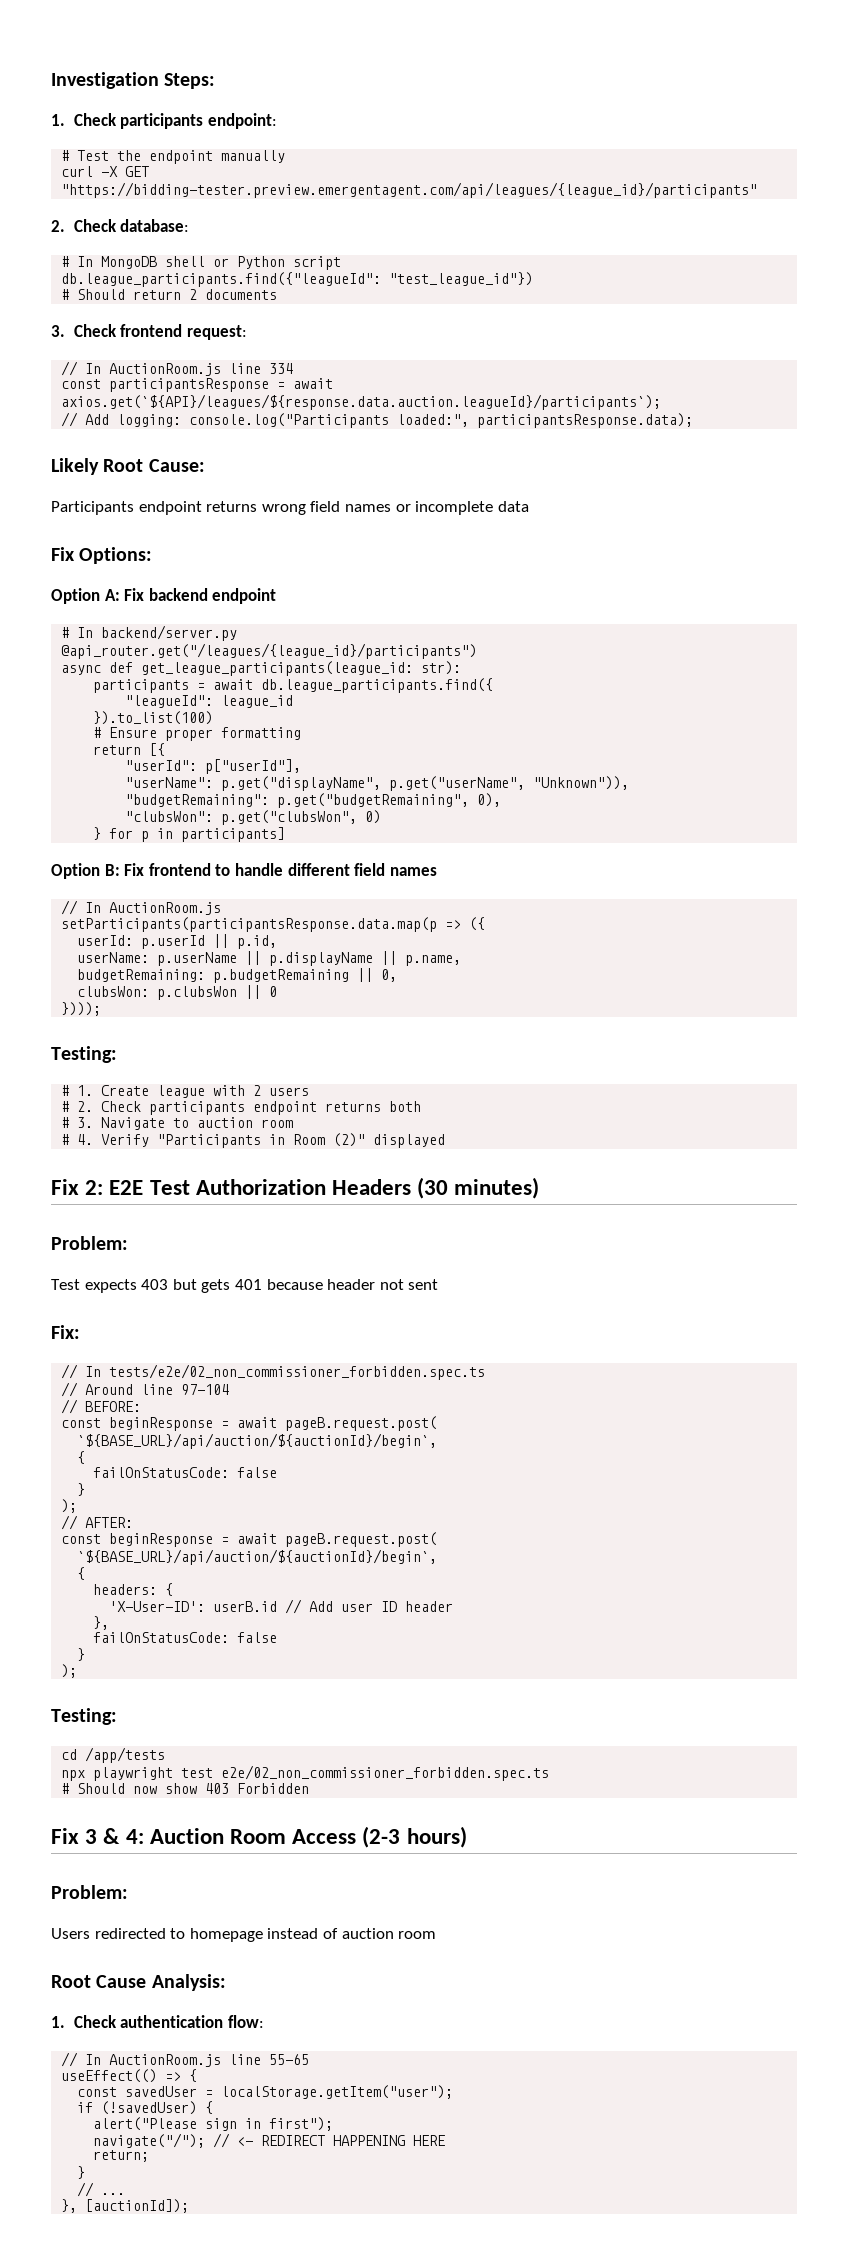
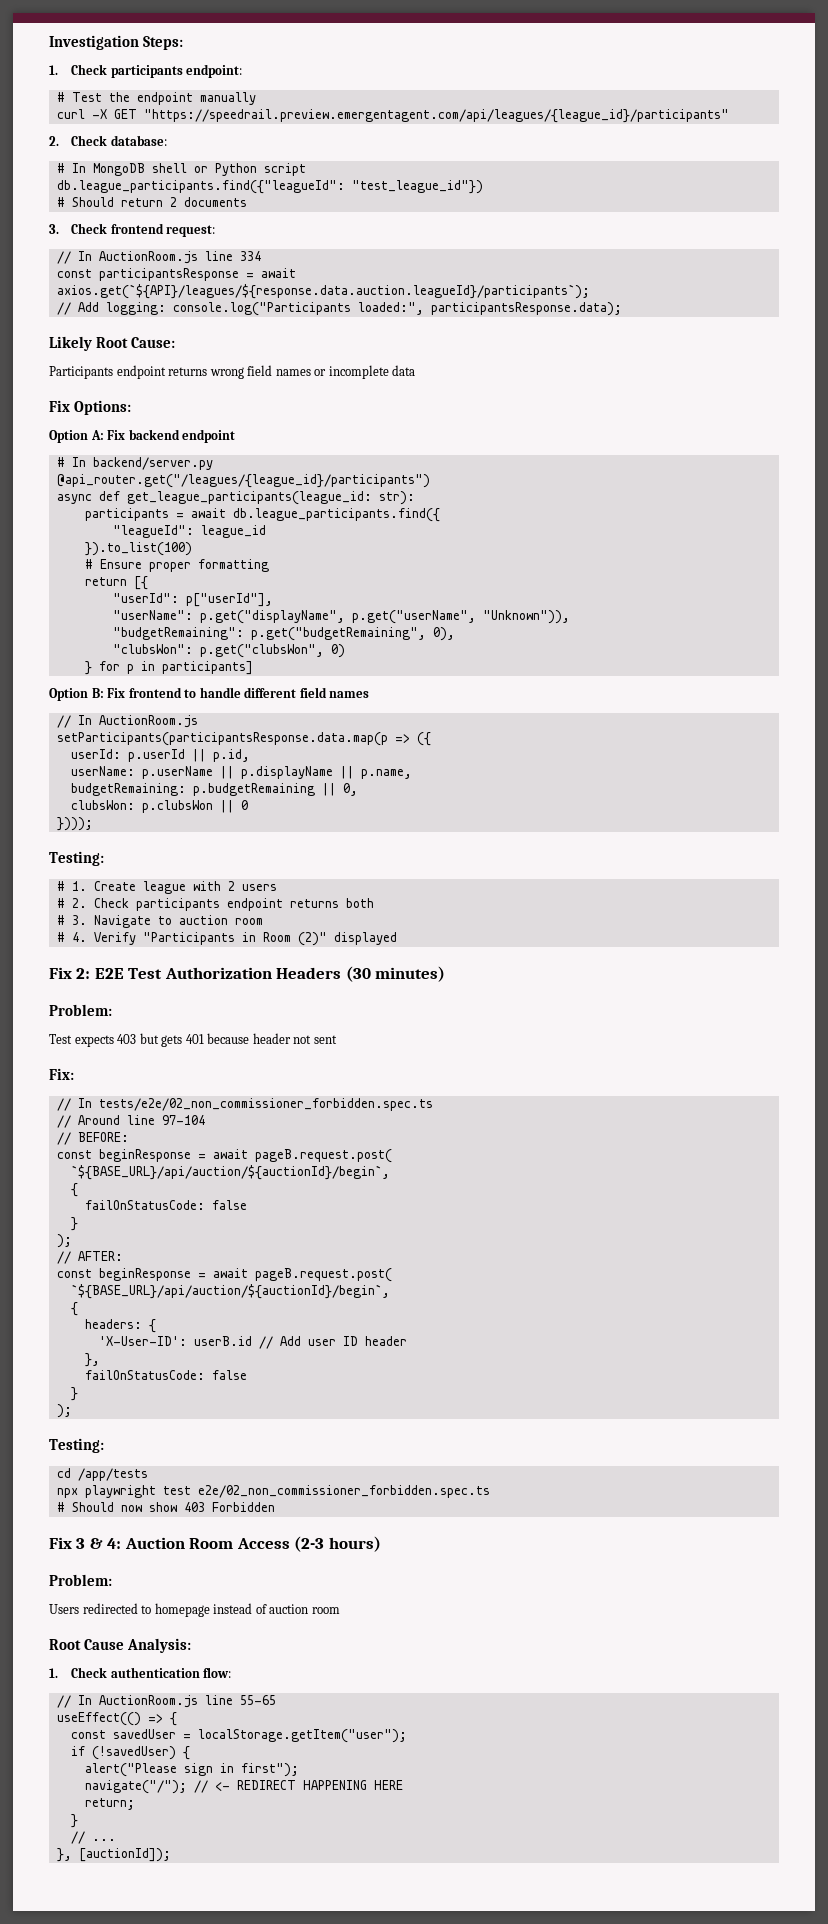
[61,182,758,198] "https://bidding-tester.preview.emergentagent.com/api/leagues/{league_id}/participants" -> [143,109,729,123] "https://speedrail.preview.emergentagent.com/api/leagues/{league_id}/participants"

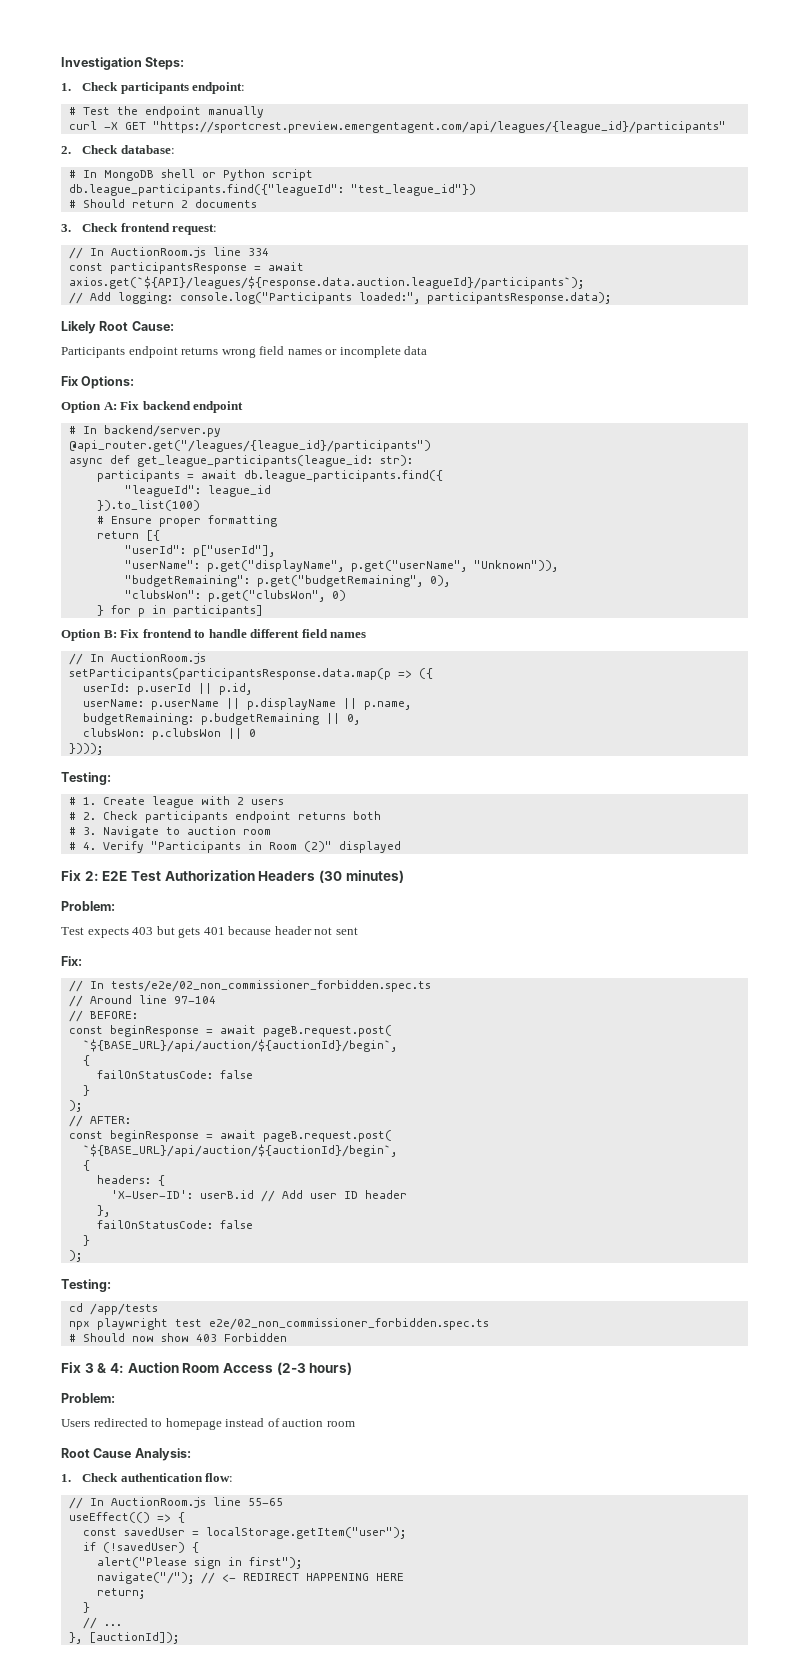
[143,109,729,123] "https://speedrail.preview.emergentagent.com/api/leagues/{league_id}/participants" -> [152,121,726,133] "https://sportcrest.preview.emergentagent.com/api/leagues/{league_id}/participants"

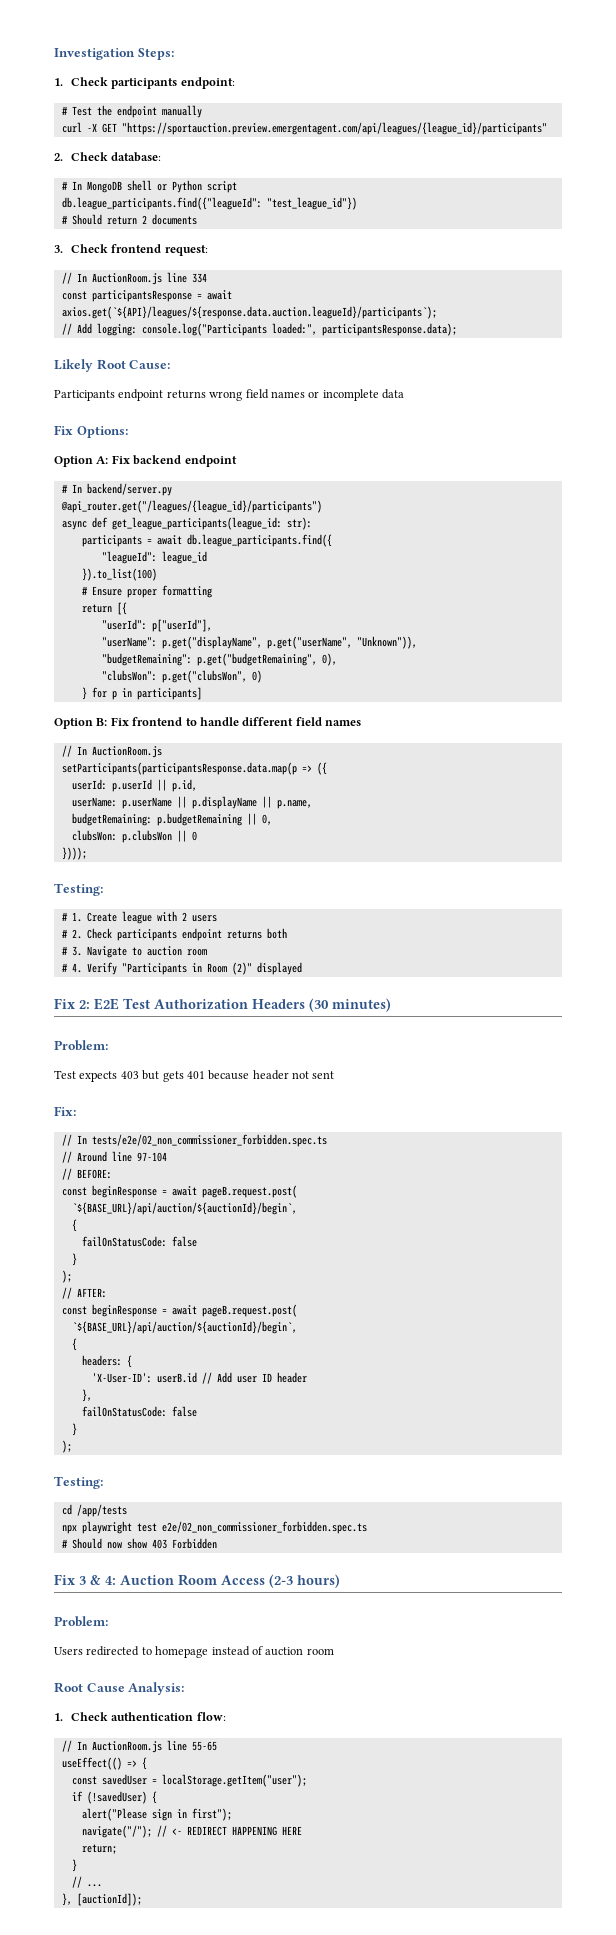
[152,121,726,133] "https://sportcrest.preview.emergentagent.com/api/leagues/{league_id}/participants" -> [121,122,547,135] "https://sportauction.preview.emergentagent.com/api/leagues/{league_id}/participants"

